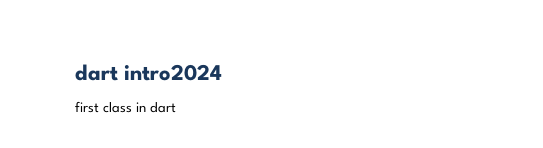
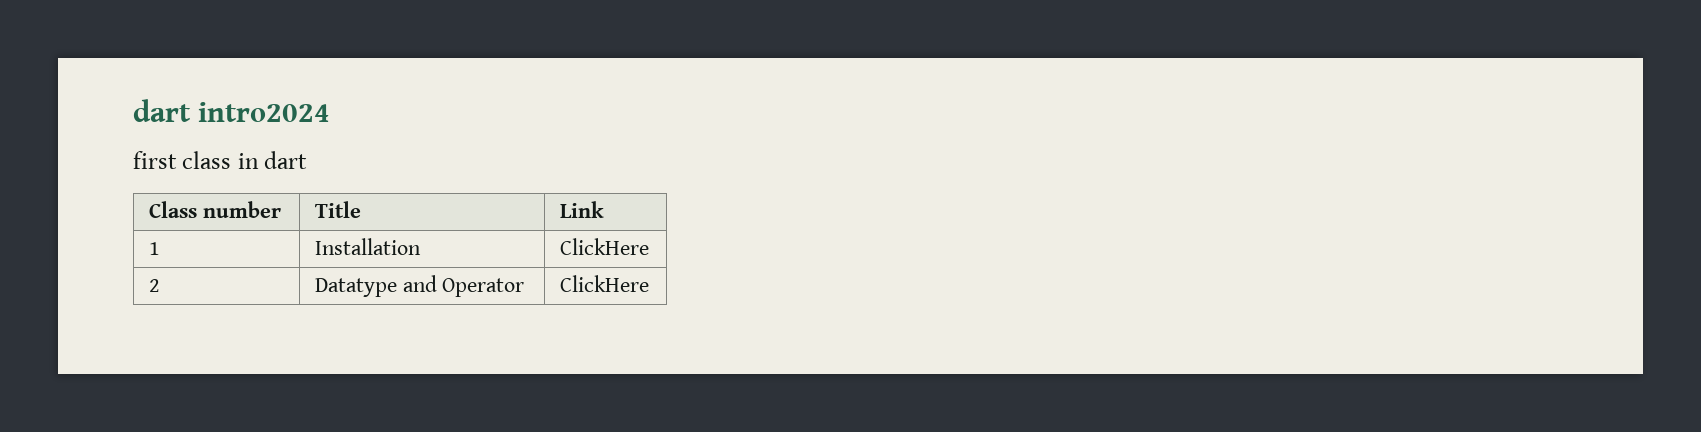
(176, 107) none -> [148,201,281,218] [314,201,361,218] [559,201,604,218] [148,242,160,255] [314,238,421,255] [559,238,649,255] [148,279,160,292] [314,275,525,297] [559,275,649,292] // Class number | Title | Link // 1 | Installation | ClickHere // 2 | Datatype and Operator | ClickHere

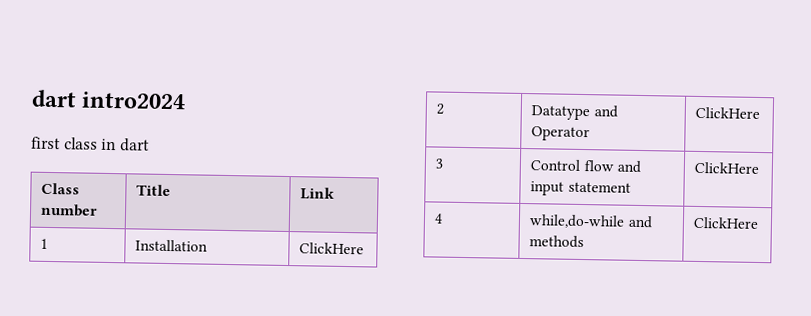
(649, 283) none -> [435,158,444,169] [530,159,641,173] [530,181,631,196] [694,161,760,174] [434,213,444,224] [529,214,653,229] [529,235,585,249] [693,216,760,229] // 3 | Control flow and input statement | ClickHere // 4 | while,do-while and methods | ClickHere

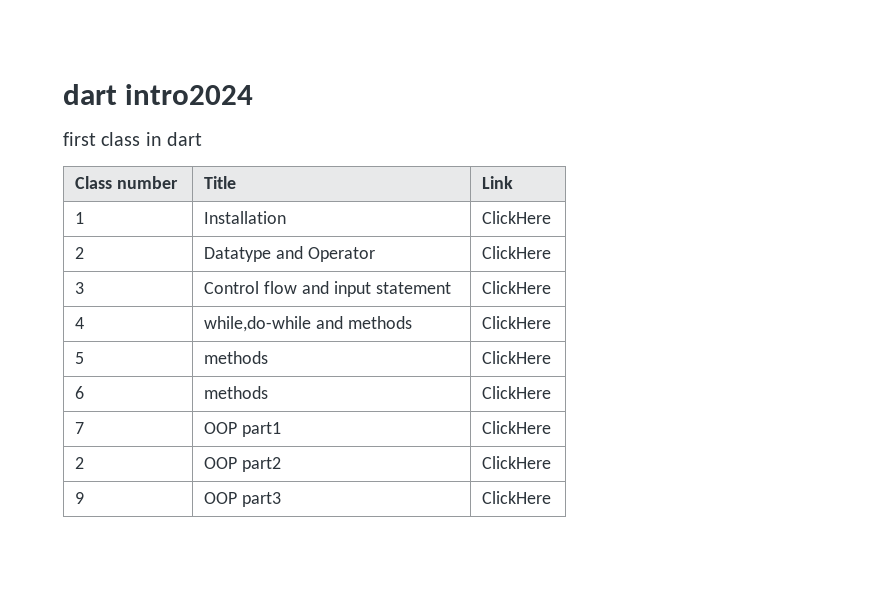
(760, 222) none -> [75,352,85,364] [204,351,269,364] [482,351,552,364] [75,386,85,399] [204,386,269,399] [482,386,552,399] [75,422,85,434] [204,422,282,437] [482,421,552,434] [75,457,85,469] [204,457,282,472] [482,456,552,469] [75,492,85,504] [204,492,282,507] [482,491,552,504] // 5 | methods | ClickHere // 6 | methods | ClickHere // 7 | OOP part1 | ClickHere // 2 | OOP part2 | ClickHere // 9 | OOP part3 | ClickHere

